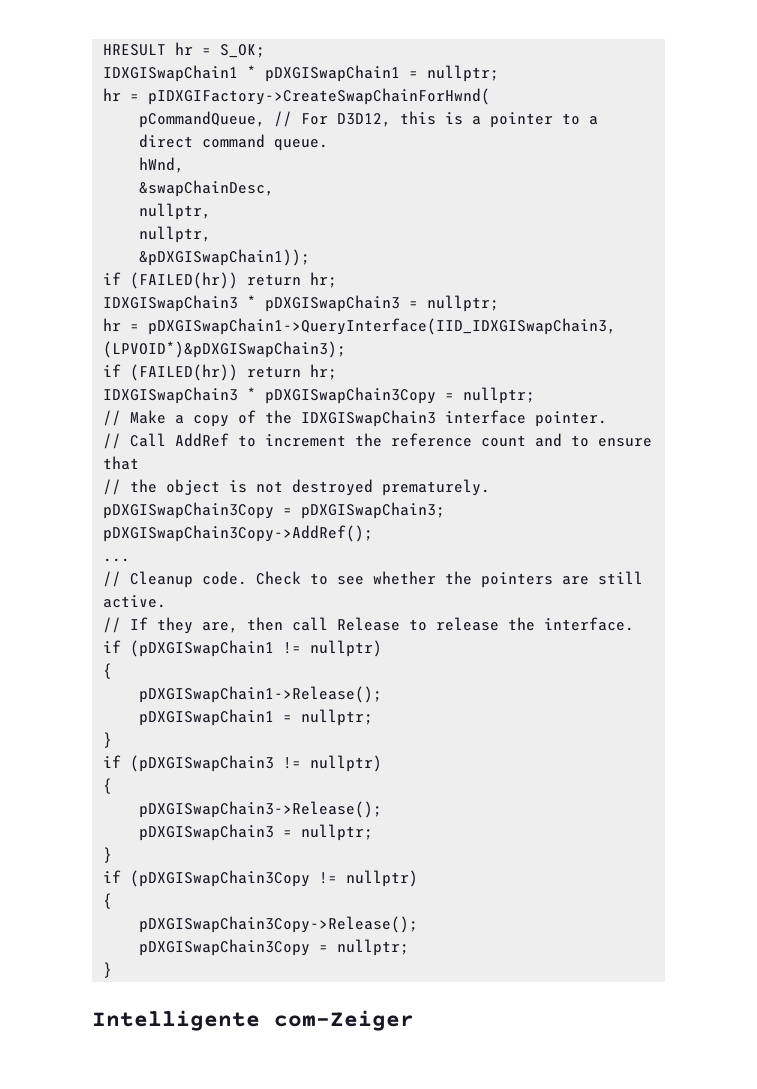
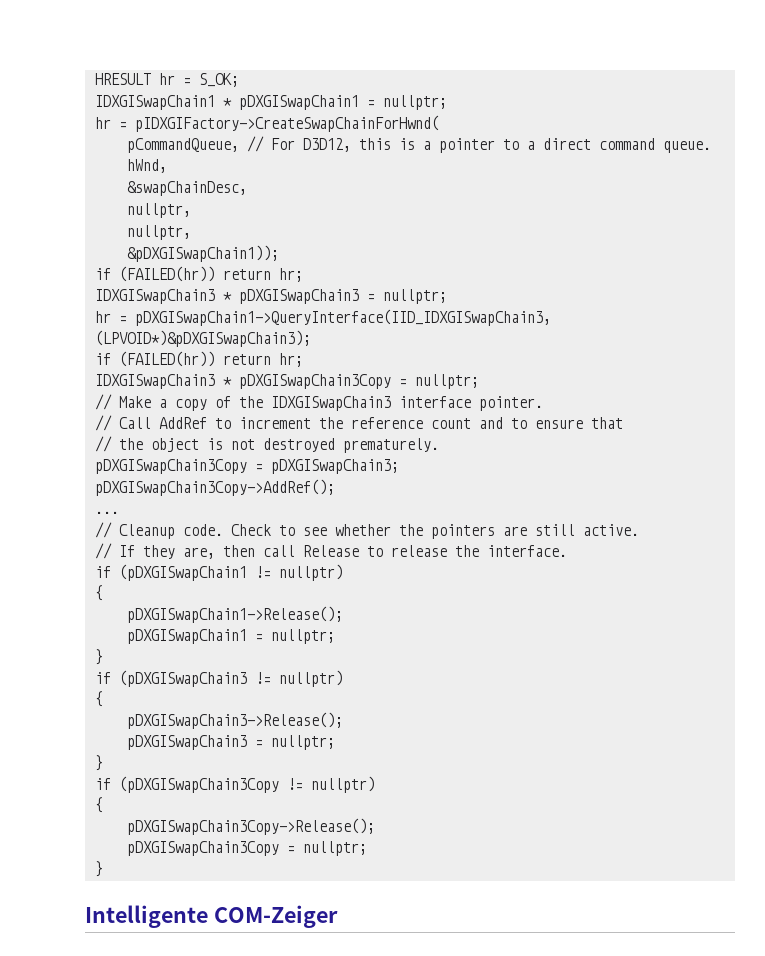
[274,1010,414,1031] com-Zeiger -> [213,905,338,928] COM-Zeiger

